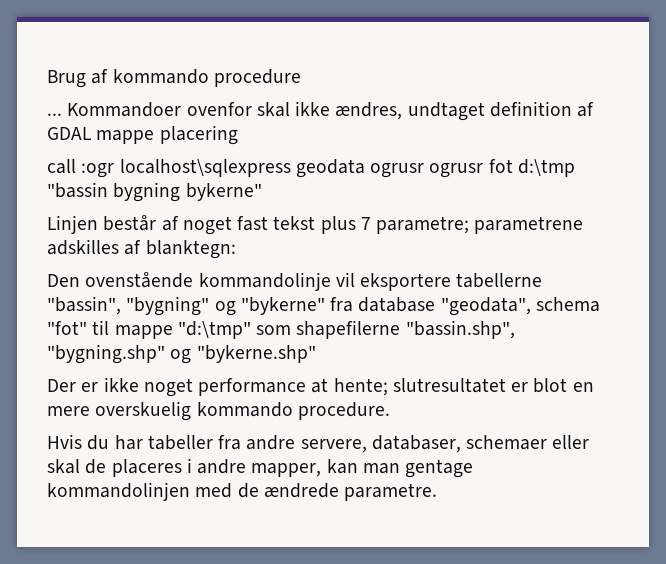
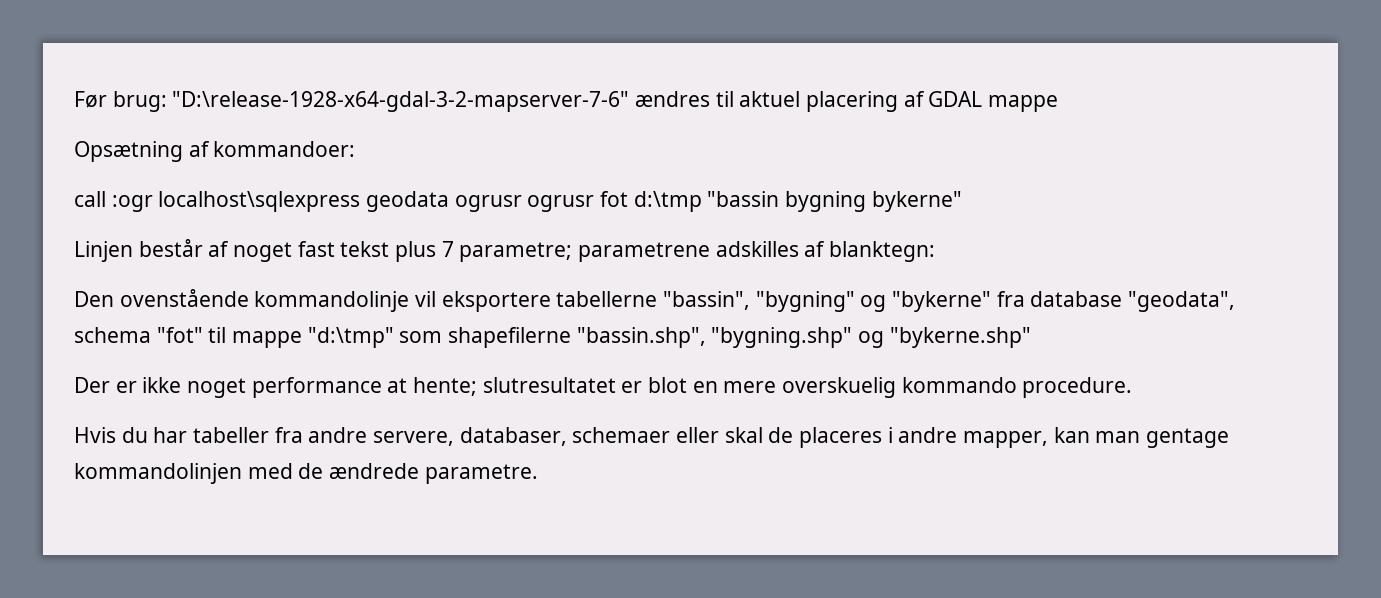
[47,69,301,88] [47,101,572,121] Brug af kommando procedure // ... Kommandoer ovenfor skal ikke ændres, undtaget definition -> [74,91,899,112] Før brug: "D:\release-1928-x64-gdal-3-2-mapserver-7-6" ændres til aktuel placering
[159,125,238,145] placering -> [74,141,356,162] // Opsætning af kommandoer:

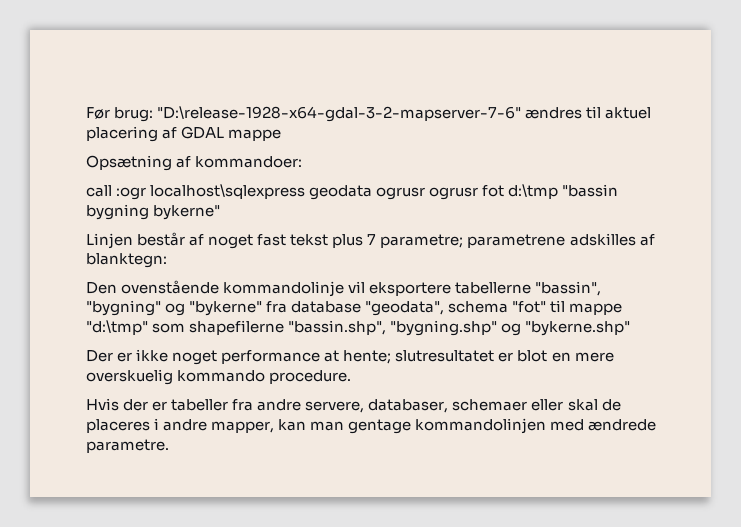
[121,427,188,443] du har -> [123,399,168,411] der er
[298,463,324,479] de -> (585, 425) none

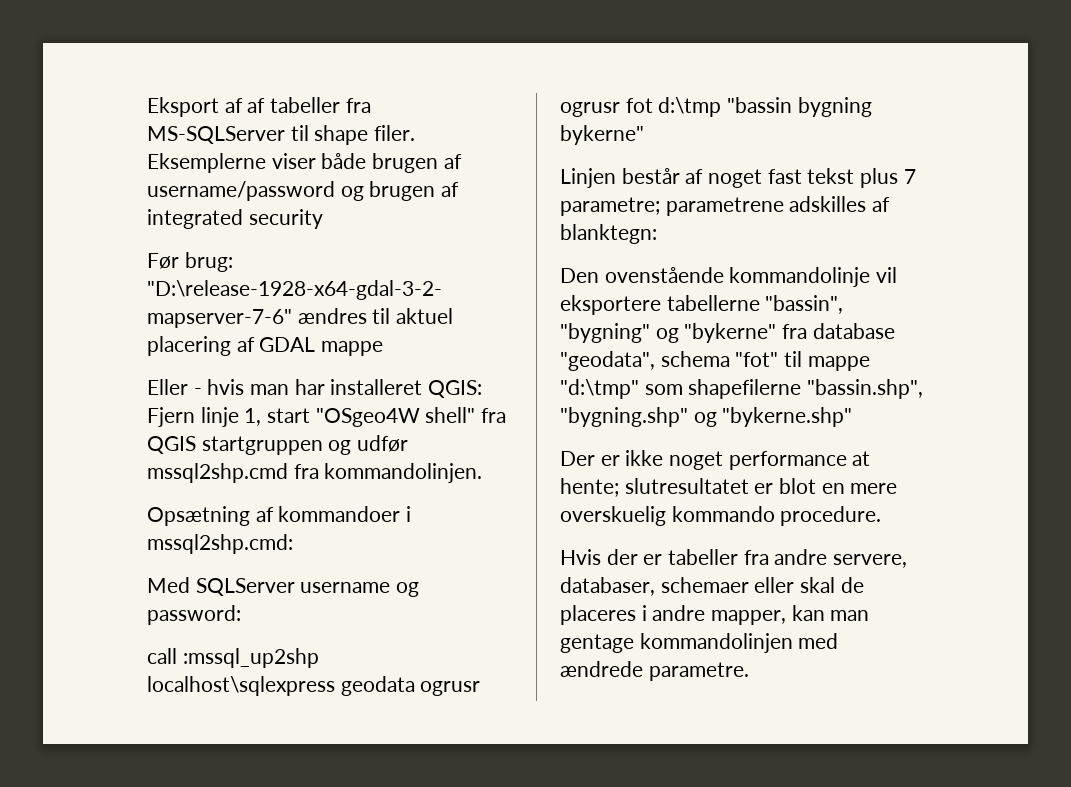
(86, 113) none -> [147,97,371,117] [147,125,416,145] [147,153,462,173] [147,181,460,201] [147,209,323,229] Eksport af af tabeller fra MS-SQLServer til shape filer. Eksemplerne viser både brugen af username/password og brugen af integrated security //
[86,155,303,171] Opsætning af kommandoer: -> [147,379,483,398] [147,407,507,427] [147,435,409,455] [147,463,483,483] [147,506,412,526] [147,534,293,554] [147,577,420,597] [147,605,241,625] Eller - hvis man har installeret QGIS: Fjern linje 1, start "OSgeo4W shell" fra QGIS startgruppen og udfør mssql2shp.cmd fra kommandolinjen. // Opsætning af kommandoer i mssql2shp.cmd: // Med SQLServer username og password:
[116,187,147,200] :ogr -> [182,648,319,668] :mssql_up2shp

